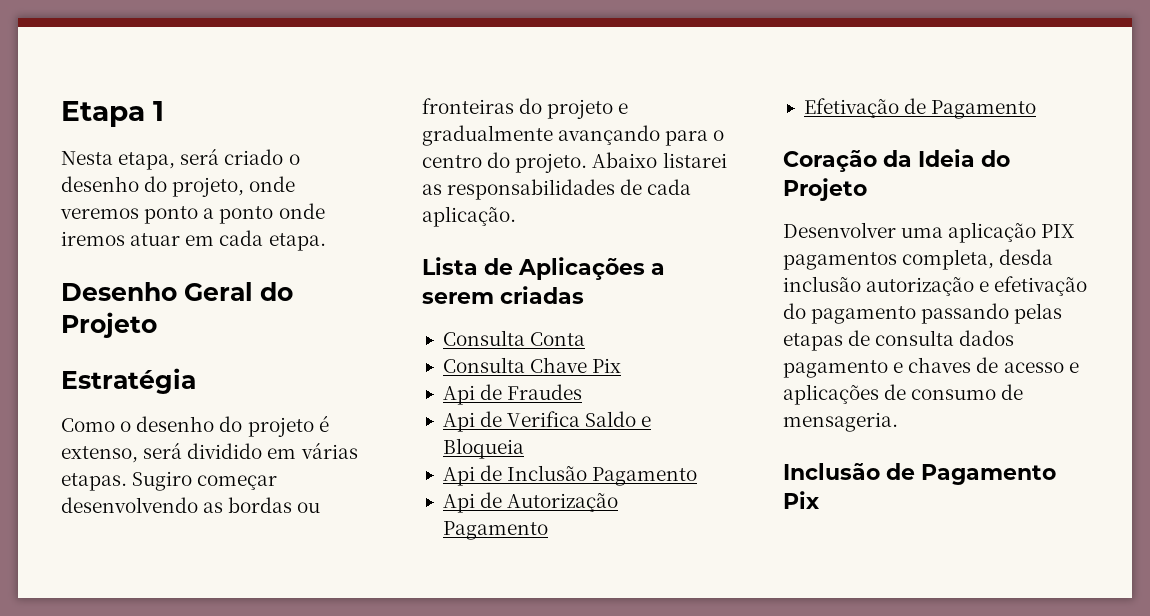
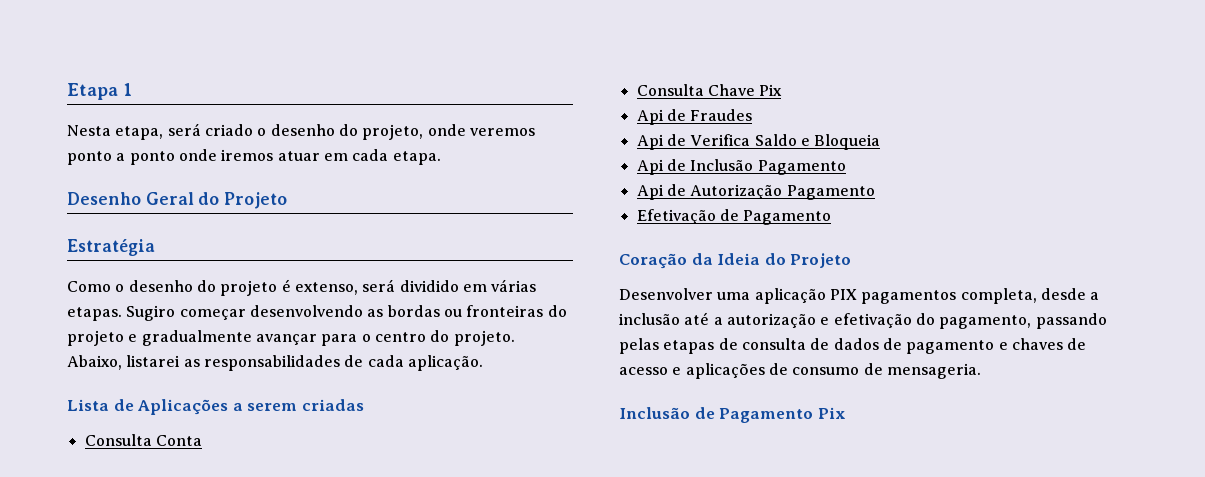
[558,125,661,145] avançando -> [255,334,317,345] avançar
[592,152,658,168] Abaixo -> [67,355,122,370] Abaixo,
[999,249,1054,265] [783,276,861,292] desda inclusão -> [1040,288,1100,300] [619,312,723,325] desde a inclusão até a
[811,306,917,324] pagamento -> [939,315,1032,329] pagamento,
[959,330,1015,346] dados -> [810,338,902,350] de dados de

